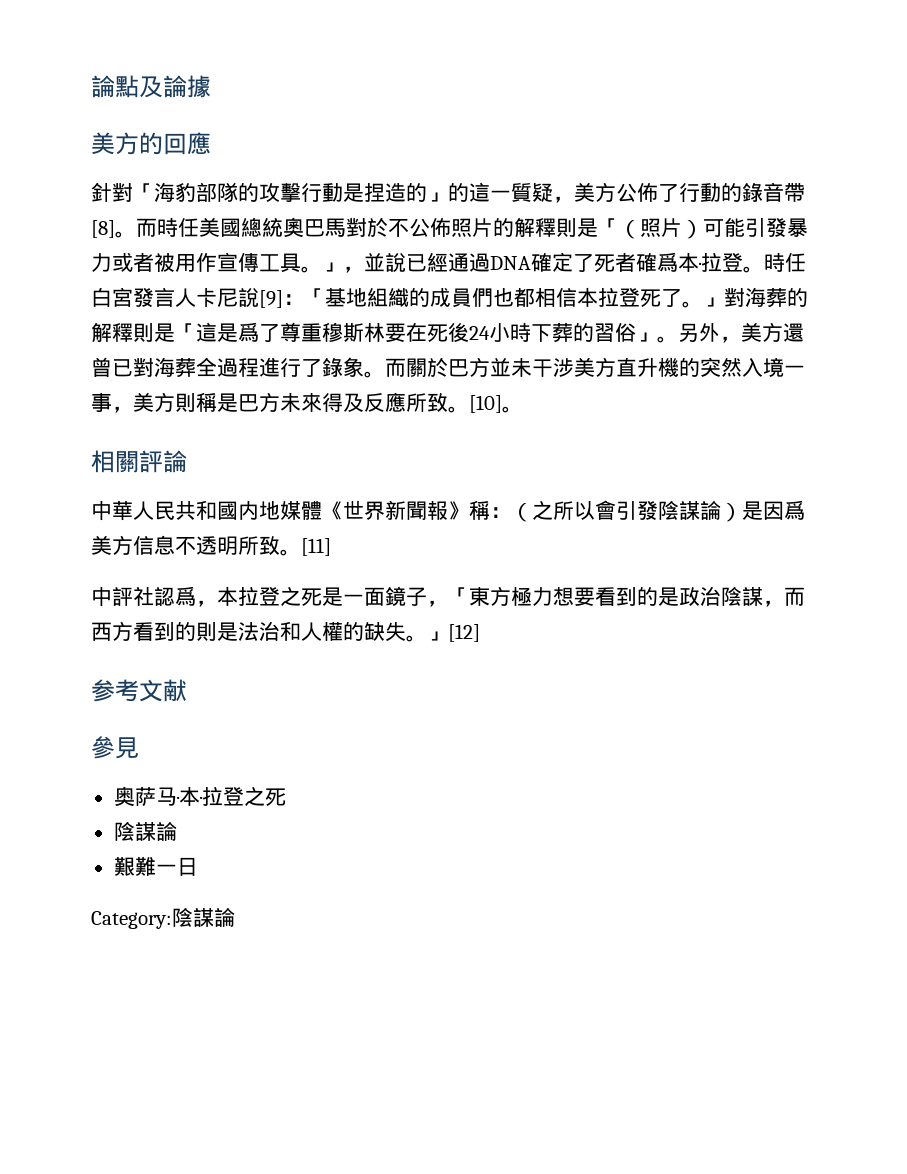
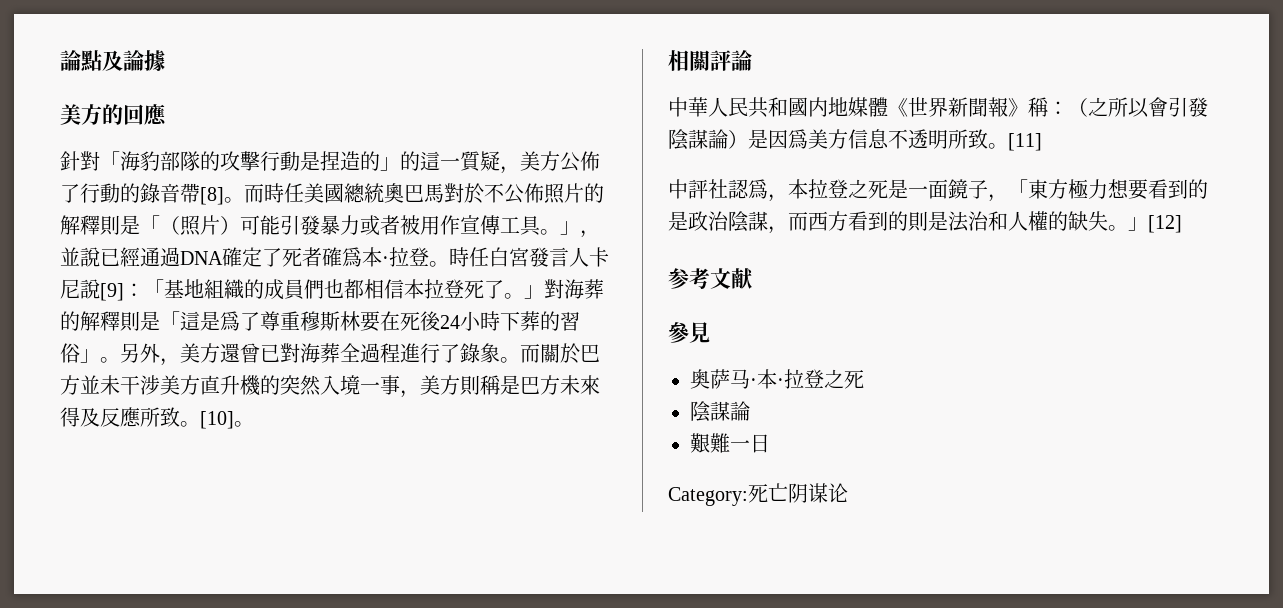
[172,907,235,927] 陰謀論 -> [748,483,848,503] 死亡阴谋论

